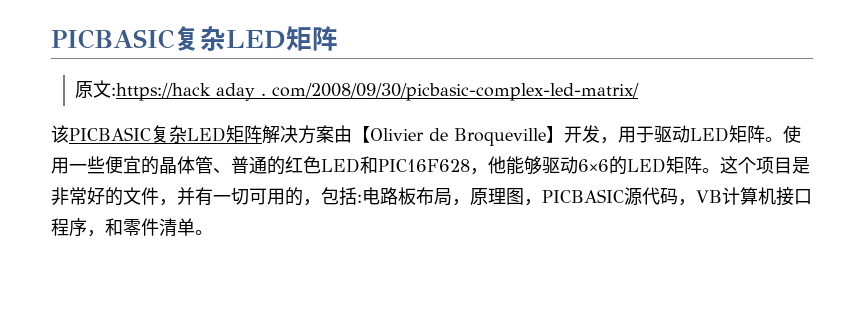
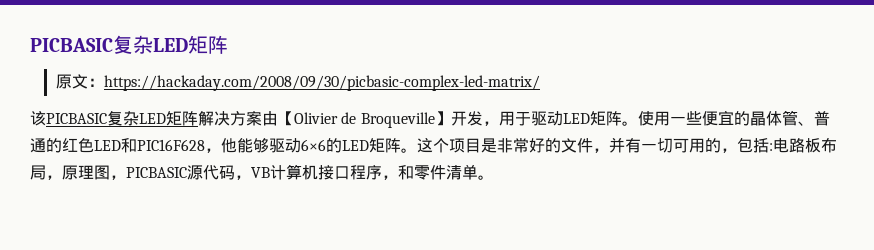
[111,83,640,101] :https://hack aday . com/2008/09/30/picbasic-complex-led-matrix/ -> [87,75,540,91] ：https://hackaday.com/2008/09/30/picbasic-complex-led-matrix/

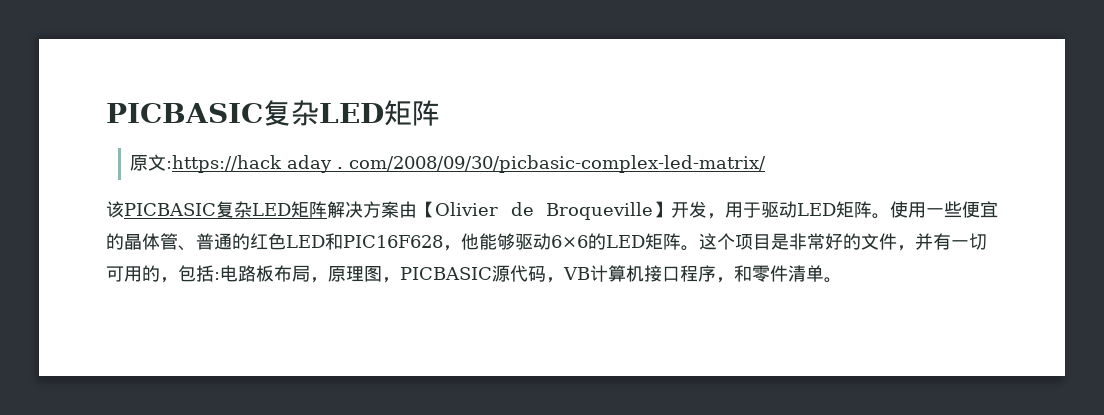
[87,75,540,91] ：https://hackaday.com/2008/09/30/picbasic-complex-led-matrix/ -> [166,155,767,173] :https://hack aday . com/2008/09/30/picbasic-complex-led-matrix/

